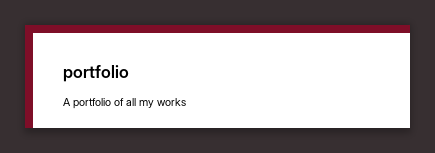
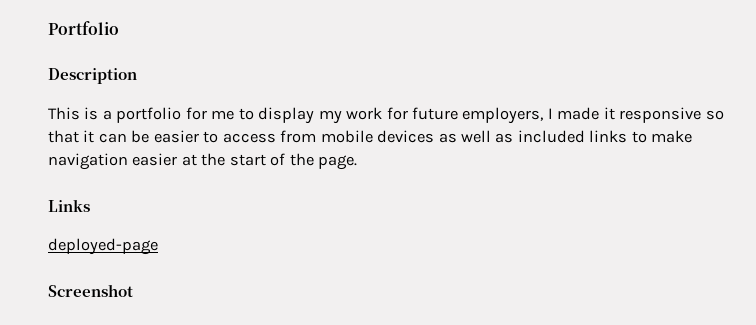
[63,65,129,82] [63,98,186,109] portfolio // A portfolio of all my works -> [48,21,119,35] [48,68,137,84] [48,107,724,124] [48,130,693,143] [48,153,358,170] [48,199,90,212] [48,238,158,255] [48,284,133,297] Portfolio // Description // This is a portfolio for me to display my work for future employers, I made it responsive so that it can be easier to access from mobile devices as well as included links to make navigation easier at the start of the page. // Links // deployed-page // Screenshot

